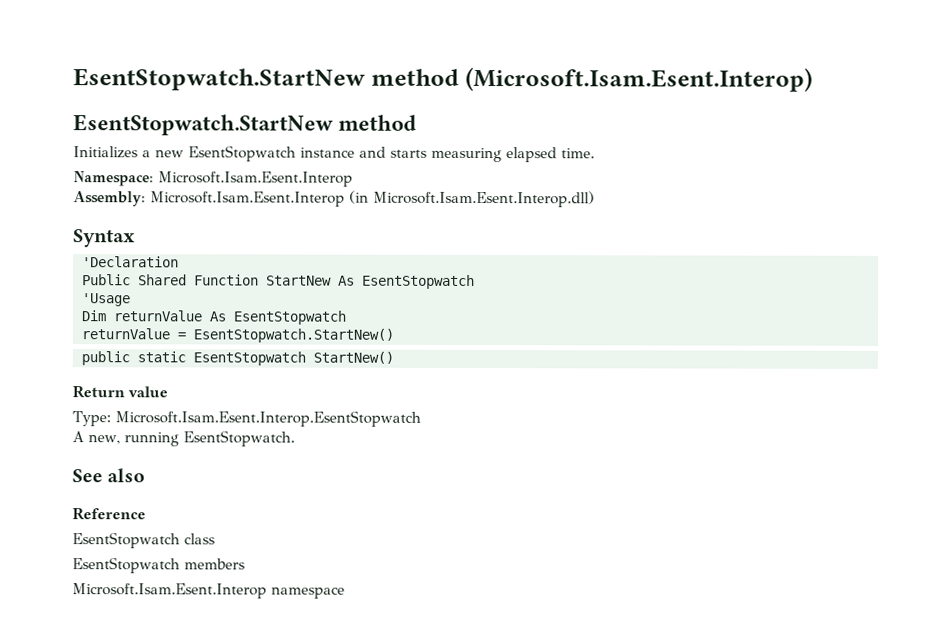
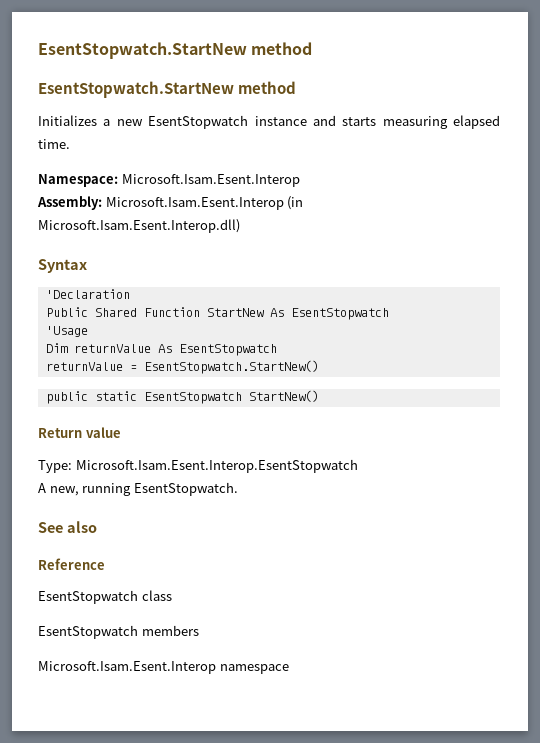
[73,66,813,92] EsentStopwatch.StartNew method (Microsoft.Isam.Esent.Interop) -> [38,42,313,59] EsentStopwatch.StartNew method

